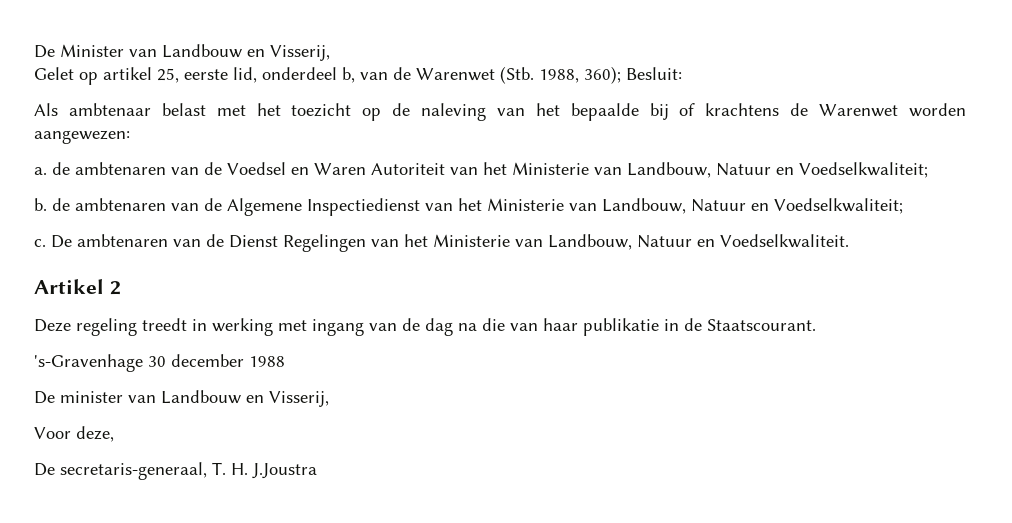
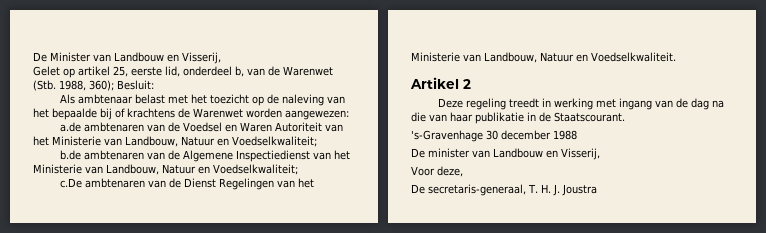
[34,162,70,175] a. de -> [60,122,82,132] a.de
[34,198,70,211] b. de -> [60,150,82,160] b.de
[34,235,72,248] c. De -> [60,178,83,188] c.De
[252,463,317,479] J.Joustra -> [552,184,597,196] J. Joustra

